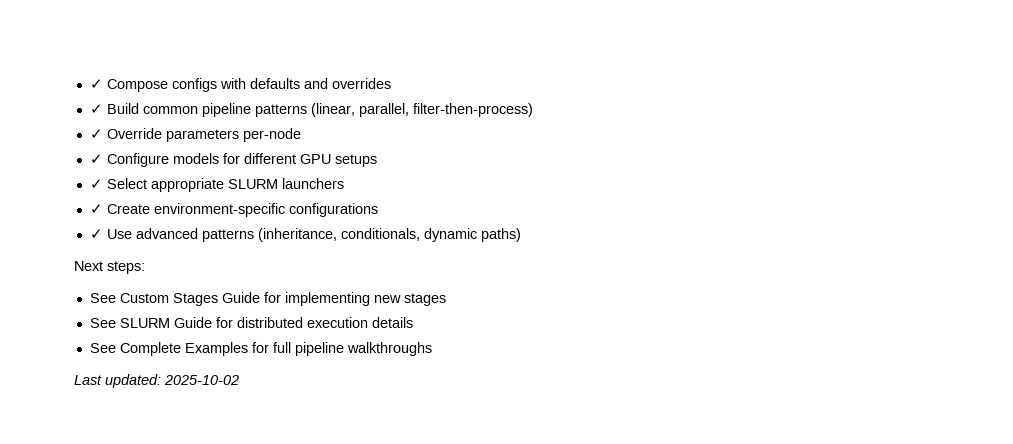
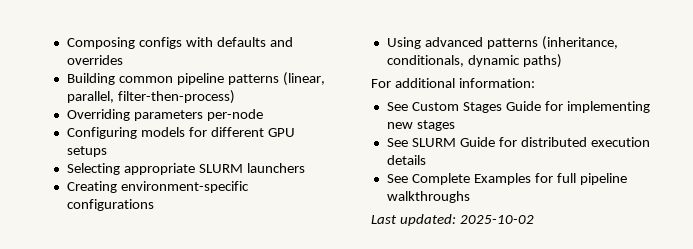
[89,79,168,92] ✓ Compose -> [66,37,135,49] Composing
[89,103,139,114] ✓ Build -> [66,73,115,85] Building
[89,128,162,139] ✓ Override -> [66,109,130,121] Overriding
[89,153,169,167] ✓ Configure -> [66,127,137,139] Configuring
[89,178,147,189] ✓ Select -> [66,163,120,175] Selecting
[89,204,150,214] ✓ Create -> [66,181,117,193] Creating
[89,229,132,239] ✓ Use -> [386,37,421,49] Using
[74,261,145,274] Next steps: -> [371,78,535,88] For additional information:

